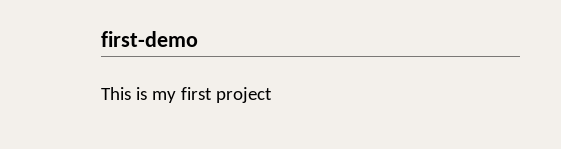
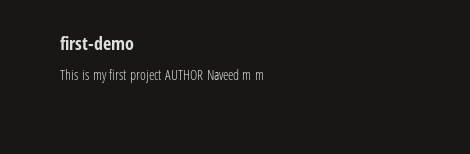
(272, 95) none -> [164,69,265,80] AUTHOR Naveed m m

